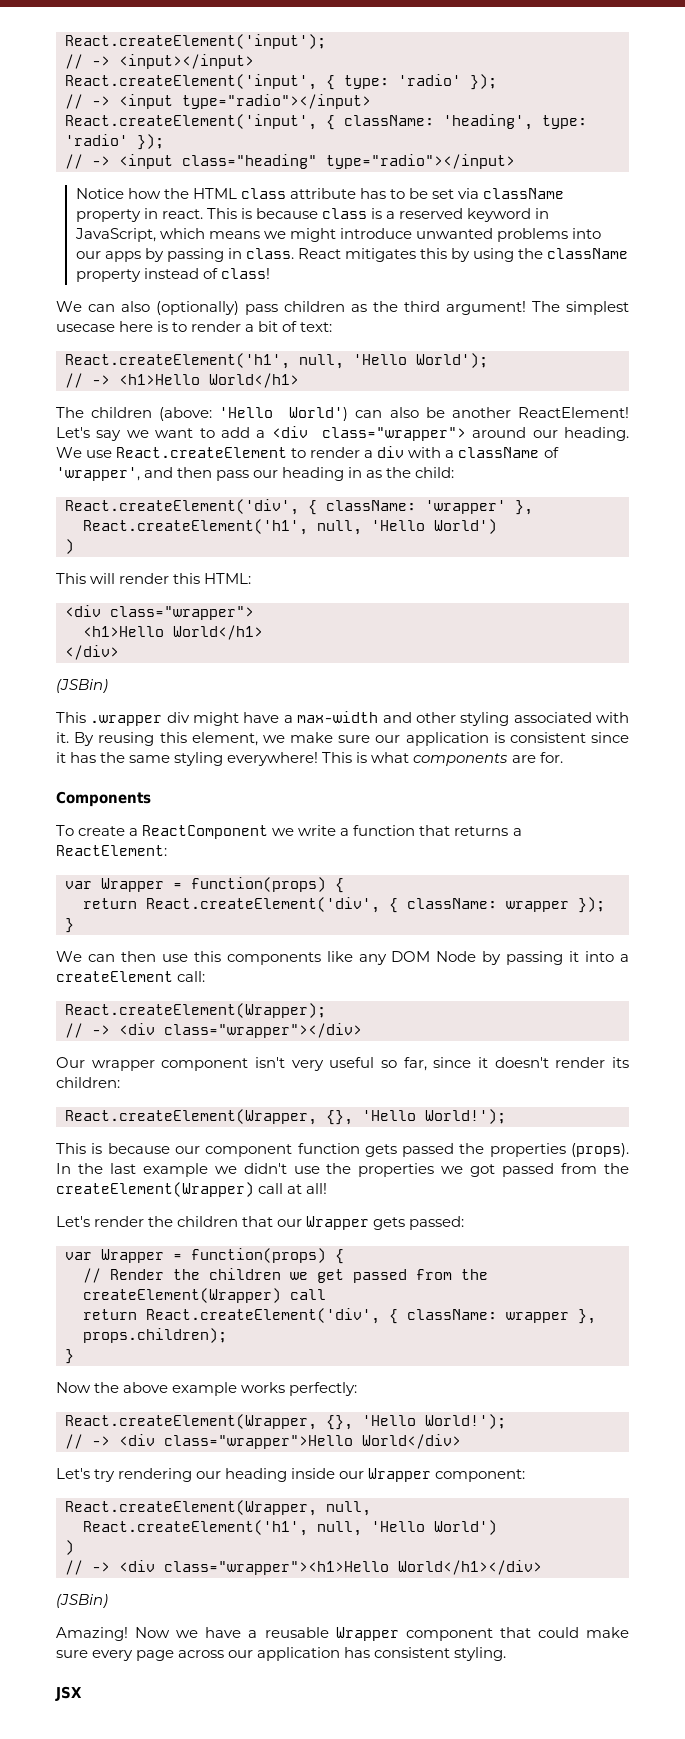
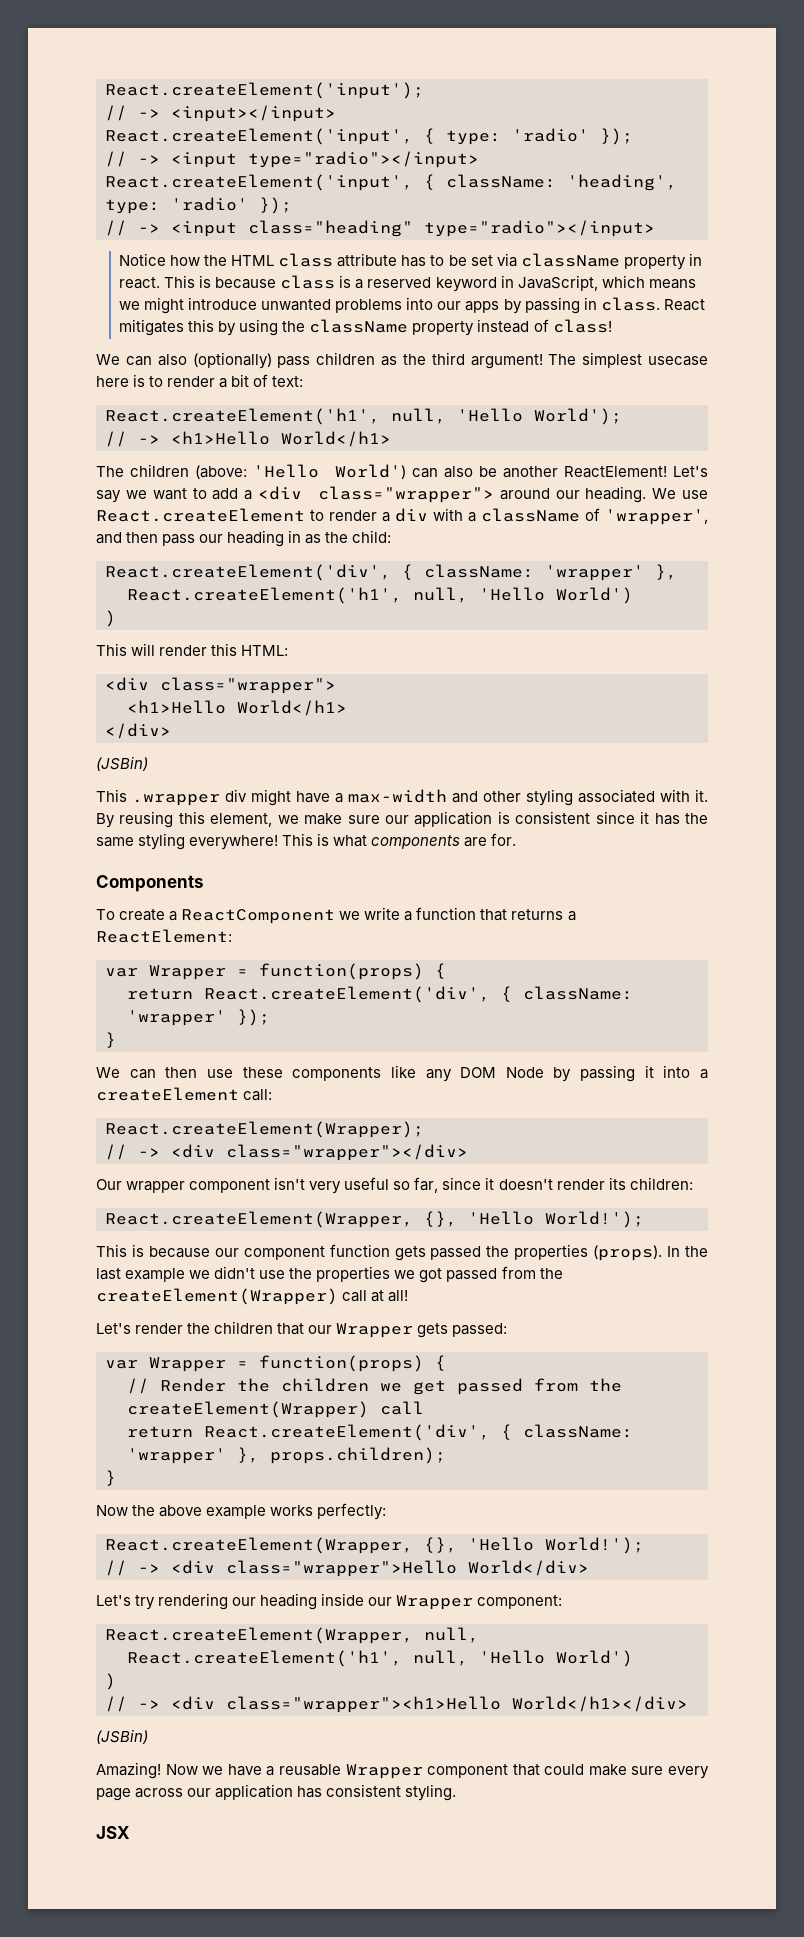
[506,901,569,912] wrapper -> [127,1010,226,1026] 'wrapper'
[193,951,221,962] this -> [242,1067,283,1078] these
[506,1312,569,1323] wrapper -> [127,1448,226,1464] 'wrapper'

